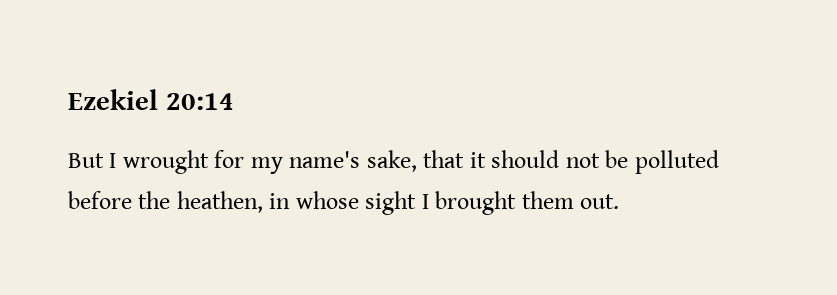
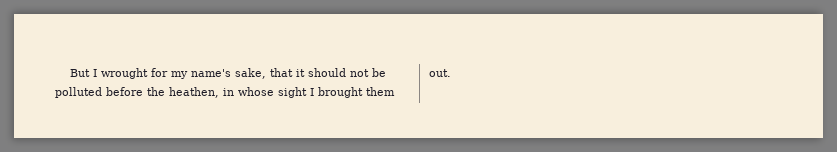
[68,89,234,110] Ezekiel 20:14 // -> (70, 73) none

